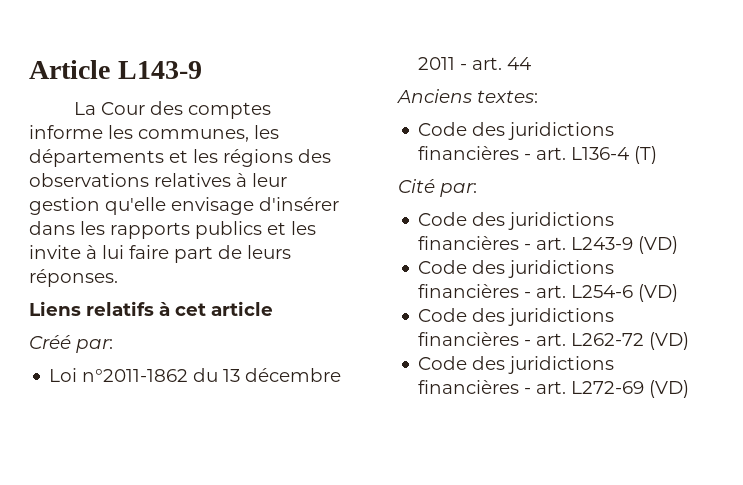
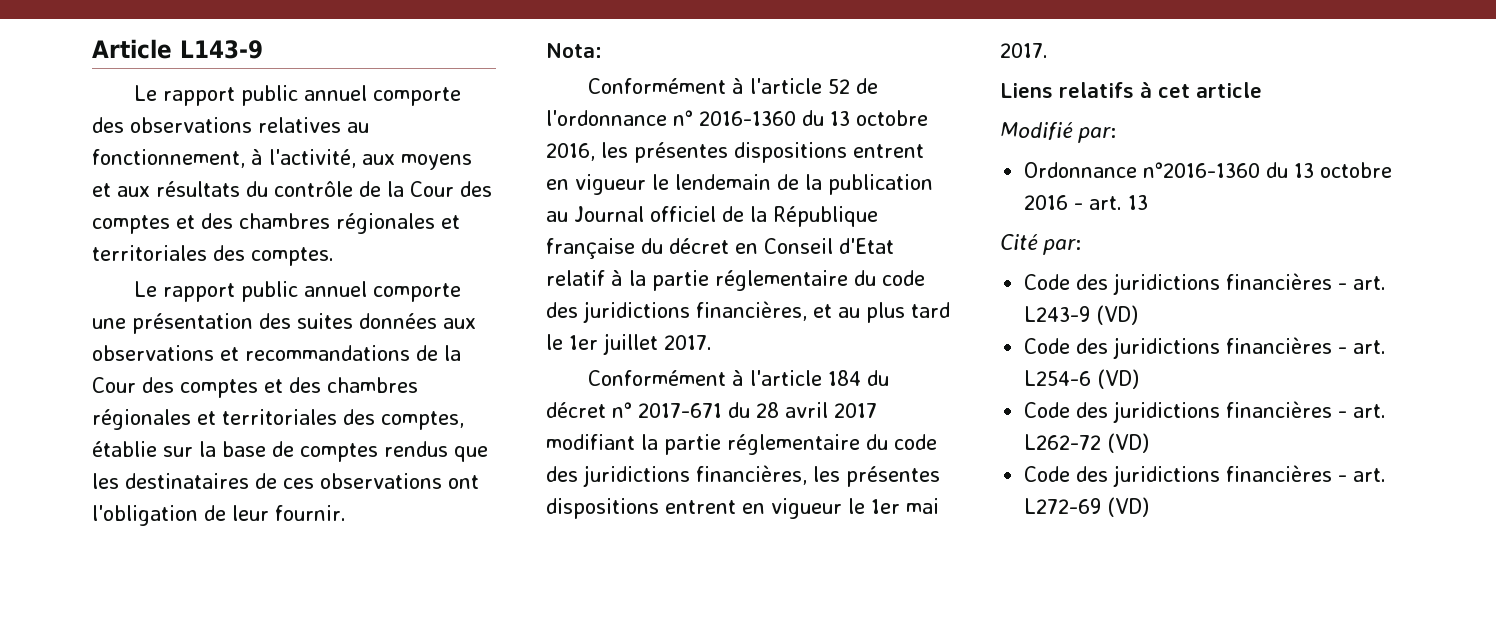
[73,101,271,119] [29,125,279,142] [29,149,331,167] [29,173,287,187] [29,197,339,215] [29,221,316,239] [29,245,291,263] [29,269,118,287] La Cour des comptes informe les communes, les départements et les régions des observations relatives à leur gestion qu'elle envisage d'insérer dans les rapports publics et les invite à lui faire part de leurs réponses. -> [134,85,462,106] [92,117,369,133] [92,149,472,170] [92,181,492,197] [92,213,460,234] [92,245,334,266] [134,281,462,302] [92,313,476,334] [92,345,461,361] [92,377,418,398] [92,409,464,430] [92,441,488,462] [92,473,479,489] [92,505,346,526] [546,43,602,58] [588,78,879,94] [546,110,928,126] [546,142,924,163] [546,174,933,195] [546,206,878,227] [546,238,894,259] [546,270,925,291] [546,301,950,323] [546,333,712,355] [588,370,890,386] [546,402,877,418] [546,434,937,455] [546,465,940,487] [546,498,939,519] [1000,43,1048,58] Le rapport public annuel comporte des observations relatives au fonctionnement, à l'activité, aux moyens et aux résultats du contrôle de la Cour des comptes et des chambres régionales et territoriales des comptes. // Le rapport public annuel comporte une présentation des suites données aux observations et recommandations de la Cour des comptes et des chambres régionales et territoriales des comptes, établie sur la base de comptes rendus que les destinataires de ces observations ont l'obligation de leur fournir. // Nota: // Conformément à l'article 52 de l'ordonnance n° 2016-1360 du 13 octobre 2016, les présentes dispositions entrent en vigueur le lendemain de la publication au Journal officiel de la République française du décret en Conseil d'Etat relatif à la partie réglementaire du code des juridictions financières, et au plus tard le 1er juillet 2017. // Conformément à l'article 184 du décret n° 2017-671 du 28 avril 2017 modifiant la partie réglementaire du code des juridictions financières, les présentes dispositions entrent en vigueur le 1er mai 2017.
[29,335,113,353] [49,368,342,382] [418,57,532,70] [397,89,538,103] [418,122,615,140] [418,146,658,164] Créé par: // Loi n°2011-1862 du 13 décembre 2011 - art. 44 // Anciens textes: // Code des juridictions financières - art. L136-4 (T) -> [1000,122,1116,143] [1024,162,1393,178] [1024,195,1149,210] Modifié par: // Ordonnance n°2016-1360 du 13 octobre 2016 - art. 13

